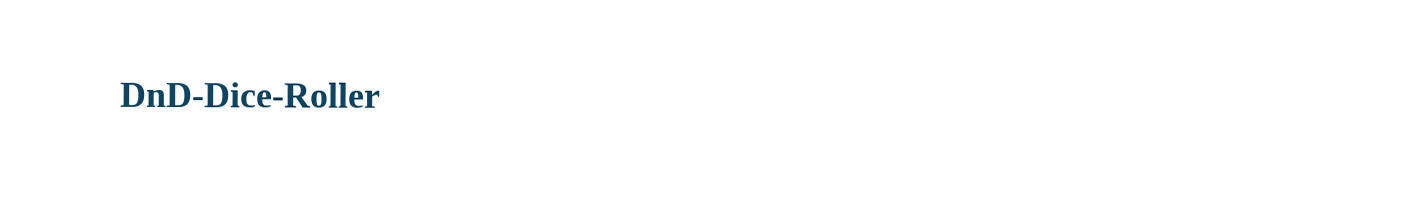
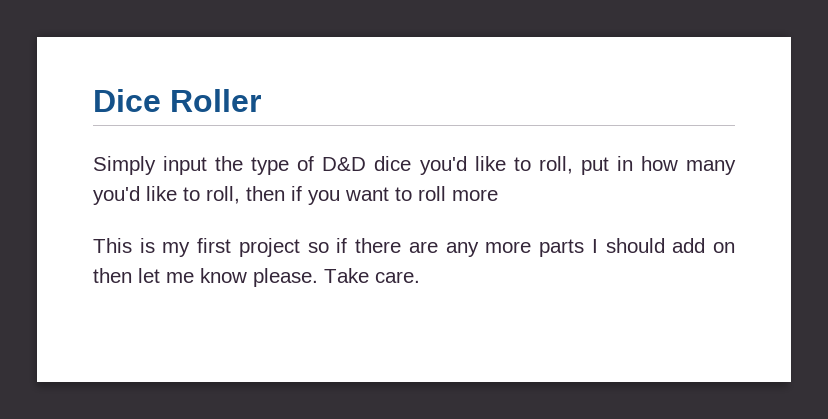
[119,81,381,108] DnD-Dice-Roller -> [93,89,261,112] [93,156,736,175] [93,186,498,205] [93,238,735,257] [93,268,420,287] Dice Roller // Simply input the type of D&D dice you'd like to roll, put in how many you'd like to roll, then if you want to roll more // This is my first project so if there are any more parts I should add on then let me know please. Take care.

